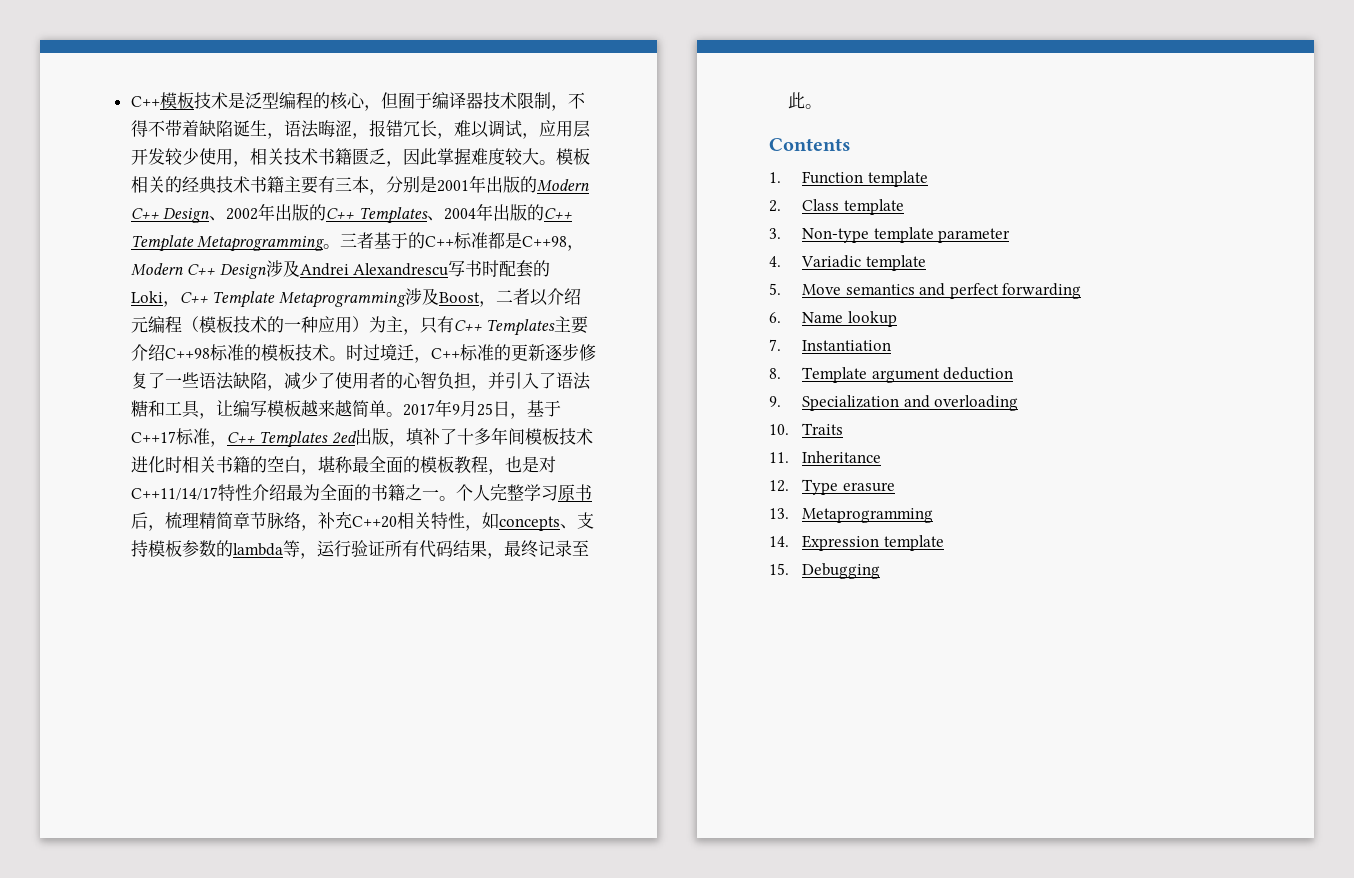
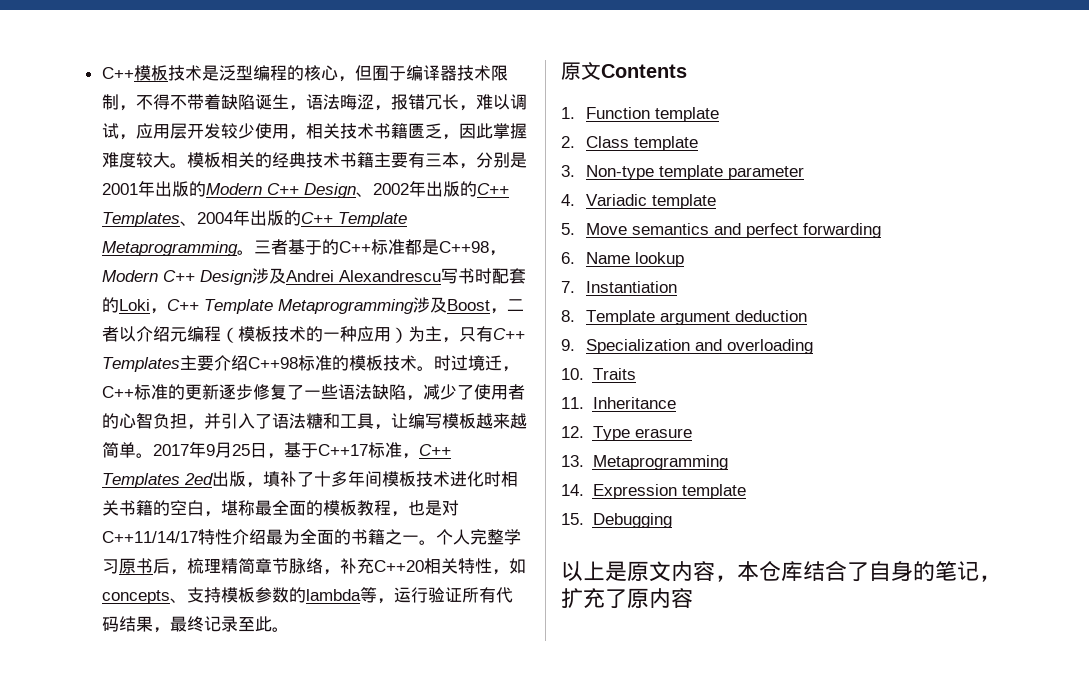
(822, 106) none -> [561,61,601,80] 原文
(880, 571) none -> [561,560,1001,582] [561,588,693,609] // 以上是原文内容，本仓库结合了自身的笔记，扩充了原内容

